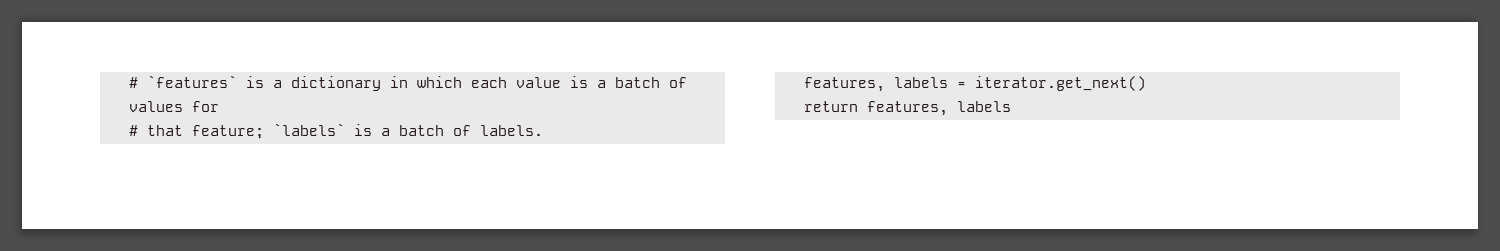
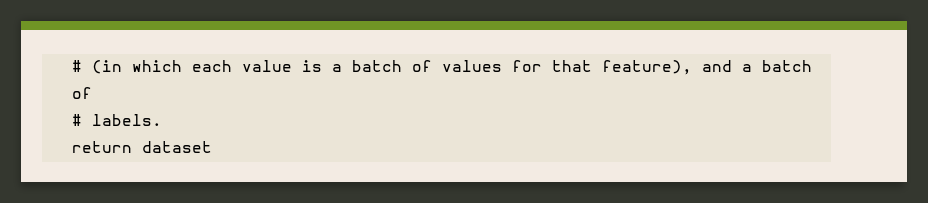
[129,75,409,91] # `features` is a dictionary in -> [71,60,122,74] # (in
[129,123,472,139] // # that feature; `labels` is a batch of -> [551,60,812,75] [71,87,92,99] [71,114,82,126] that feature), and a batch of // #
[804,76,1147,92] // features, labels = iterator.get_next() -> (162, 120) none
[867,101,1012,116] features, labels -> [141,141,212,153] dataset

